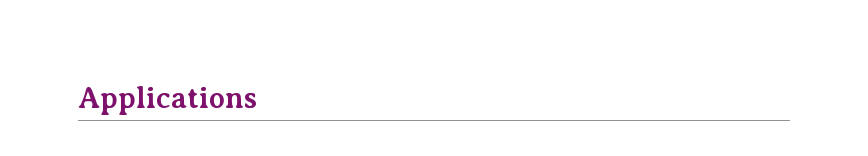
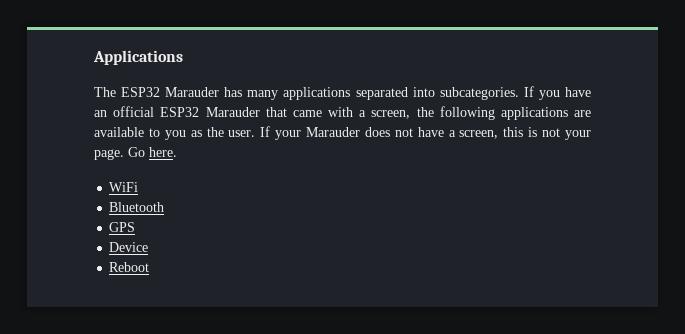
(257, 100) none -> [94,86,591,100] [94,106,592,120] [94,126,591,140] [94,147,177,160] [109,182,139,192] [109,202,165,212] [109,222,136,232] [109,242,149,252] [109,262,150,272] // The ESP32 Marauder has many applications separated into subcategories. If you have an official ESP32 Marauder that came with a screen, the following applications are available to you as the user. If your Marauder does not have a screen, this is not your page. Go here. // WiFi // Bluetooth // GPS // Device // Reboot

